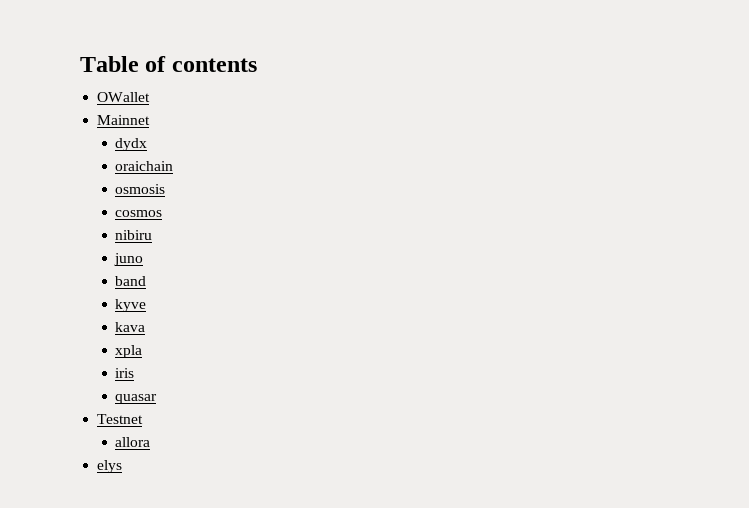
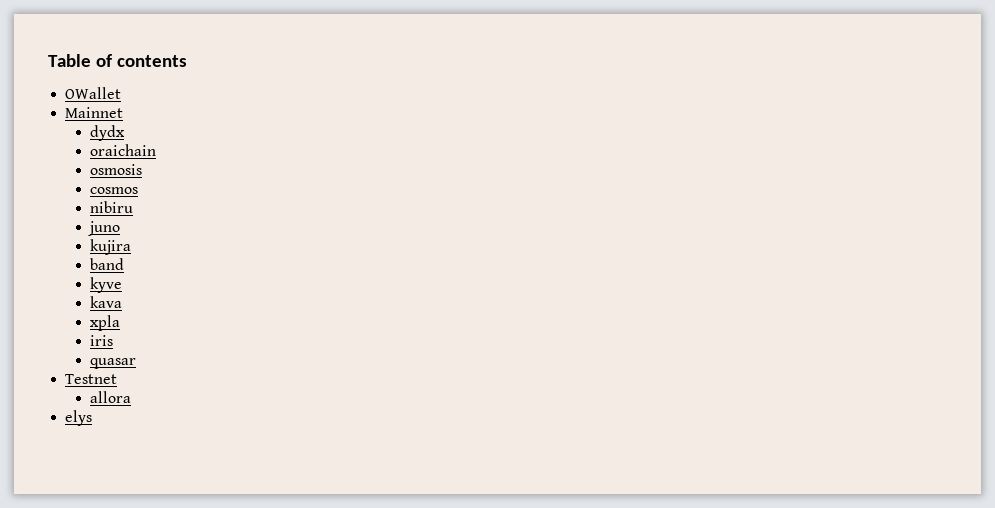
(144, 259) none -> [90,239,132,255] // kujira

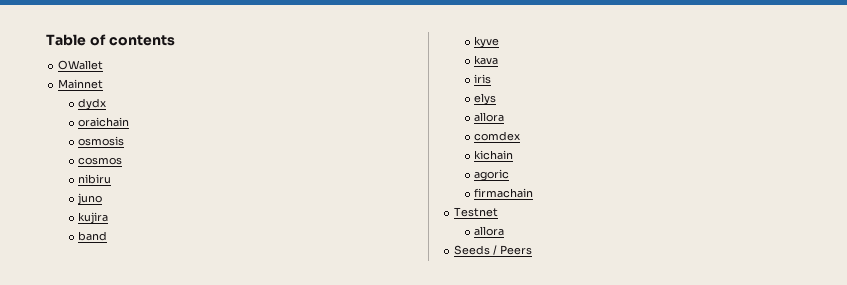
[90,315,121,331] // xpla -> (499, 60) none
[90,358,137,369] quasar -> [474,93,497,105] [474,112,505,122] [474,131,521,141] [474,150,514,160] [474,169,510,181] [474,188,534,198] elys // allora // comdex // kichain // agoric // firmachain
[65,410,93,426] elys -> [454,245,533,255] Seeds / Peers

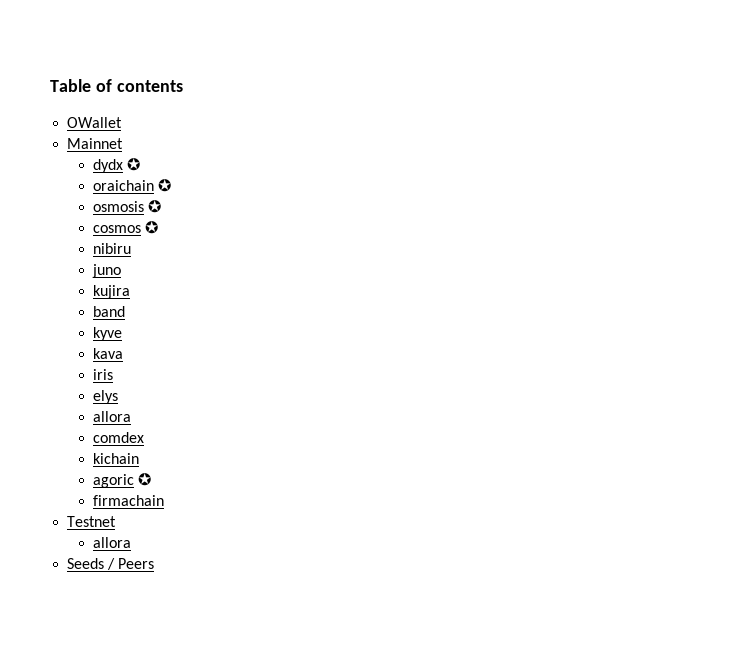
(107, 104) none -> [126,158,140,171] ✪
(130, 122) none -> [157,179,171,192] ✪
(125, 141) none -> [147,200,161,213] ✪
(123, 161) none -> [144,221,158,234] ✪
(510, 175) none -> [137,473,151,486] ✪

